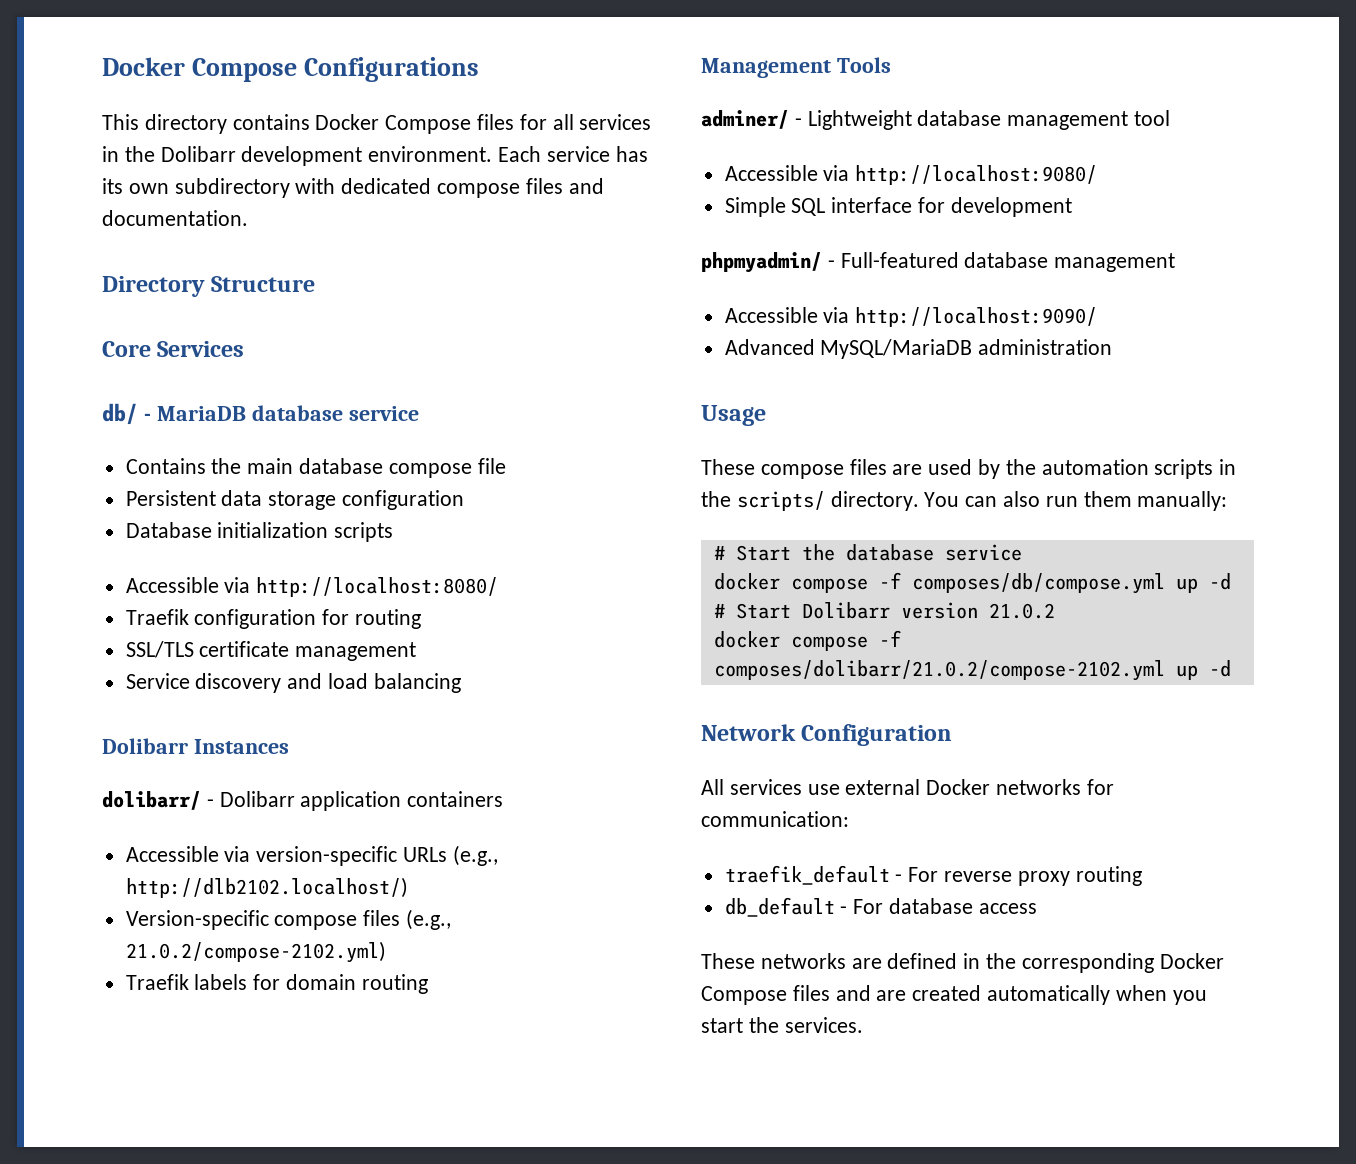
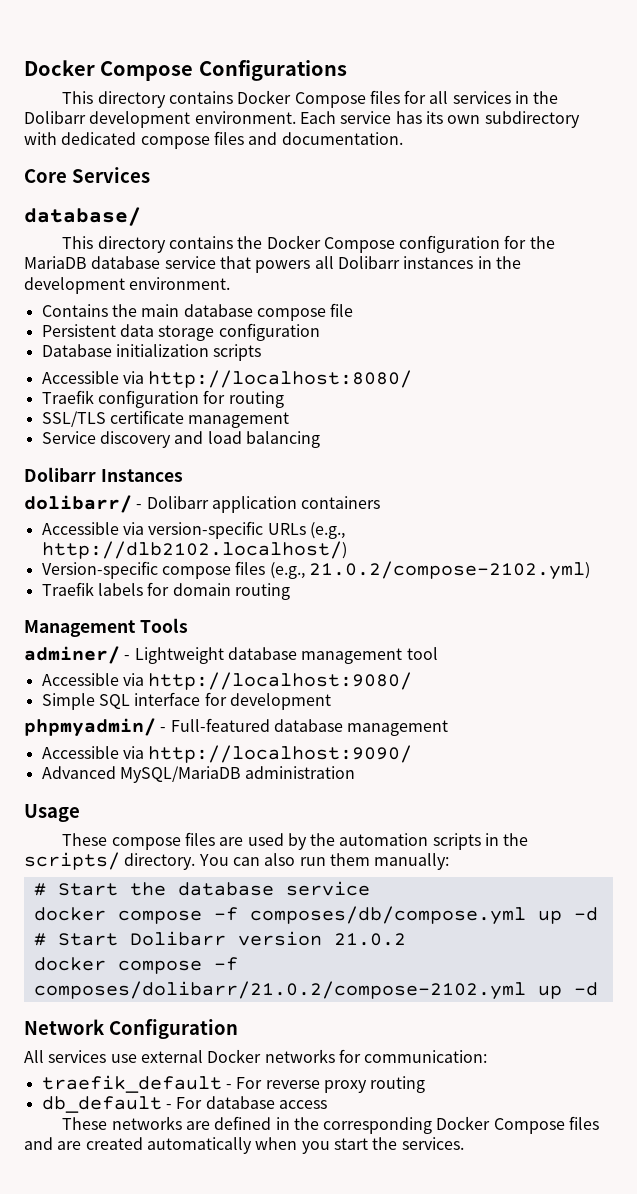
[102,276,316,297] // Directory Structure -> (403, 138) none
[102,403,419,425] db/ - MariaDB database service -> [24,207,141,226] [62,235,555,253] [24,256,521,273] [24,277,231,294] database/ // This directory contains the Docker Compose configuration for the MariaDB database service that powers all Dolibarr instances in the development environment.

